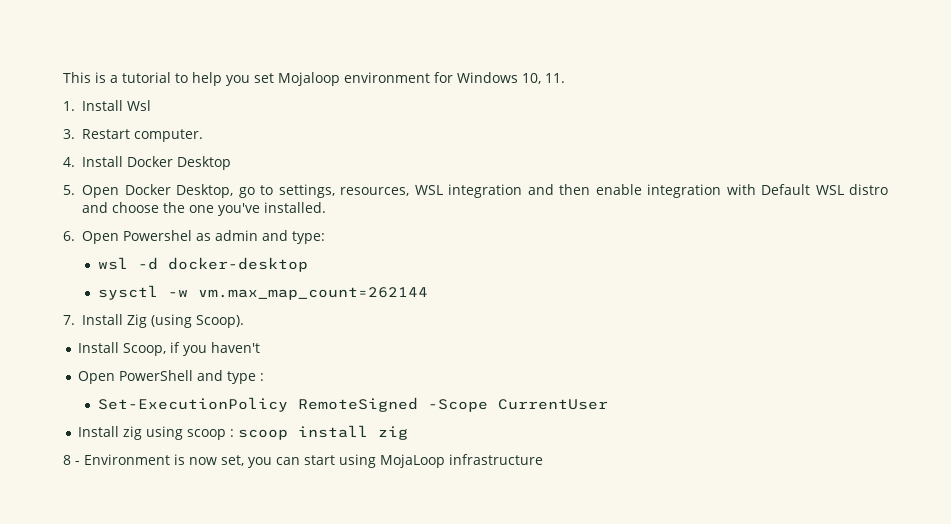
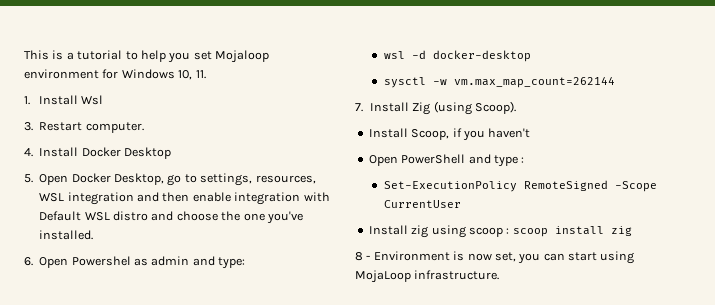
[449,454,543,465] infrastructure -> [414,270,500,280] infrastructure.

